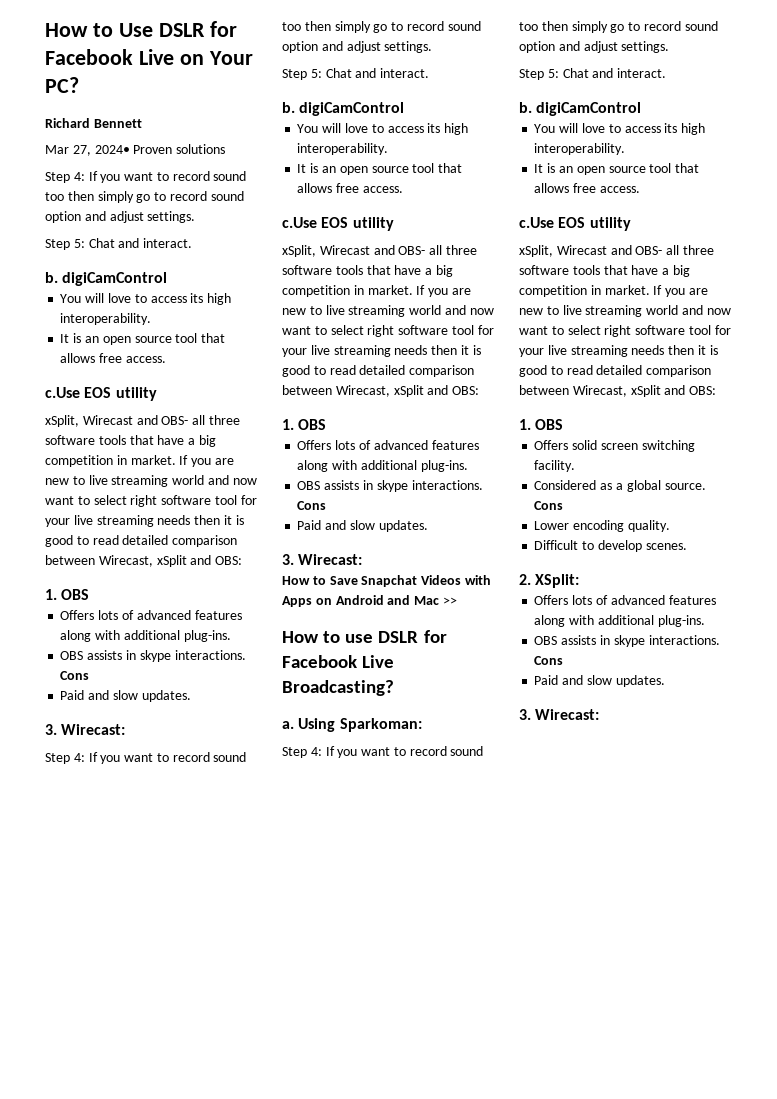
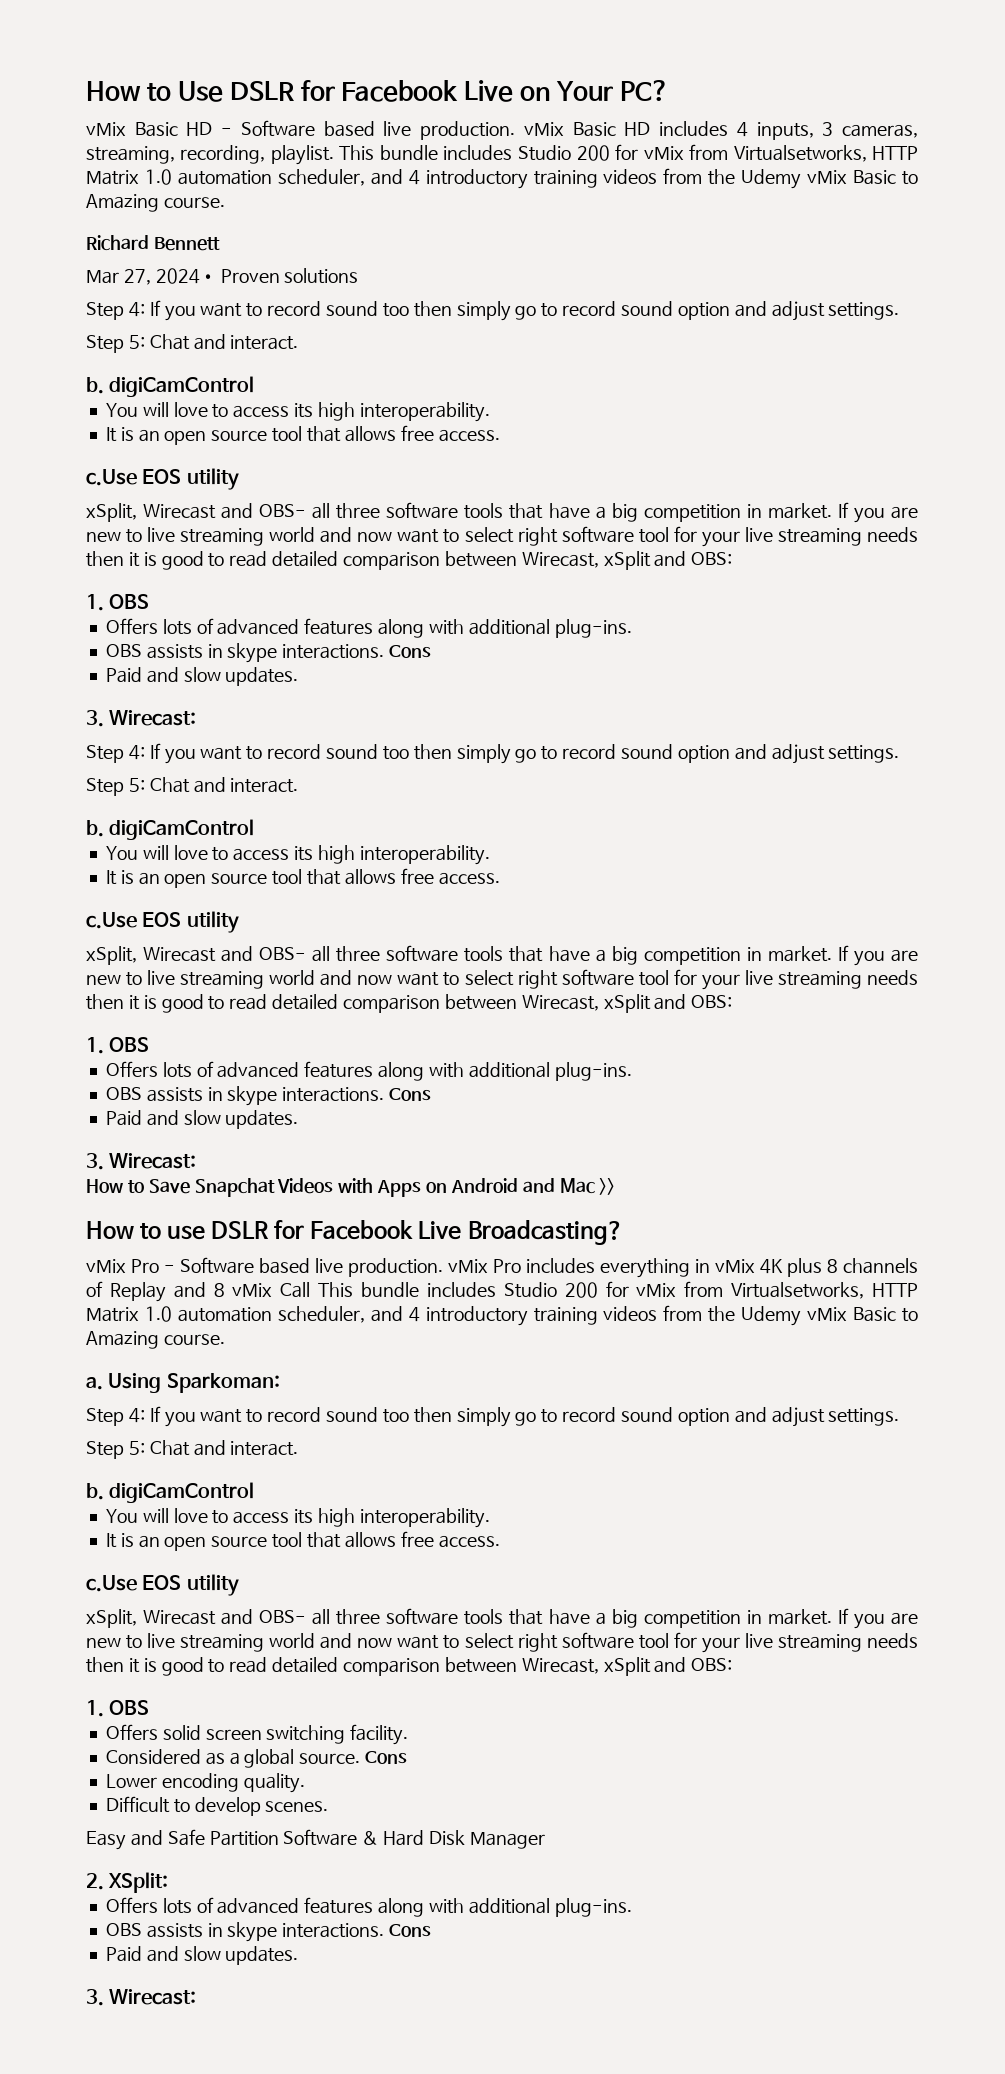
(79, 85) none -> [86,120,919,140] [86,144,919,165] [86,168,918,189] [86,194,225,212] // vMix Basic HD - Software based live production. vMix Basic HD includes 4 inputs, 3 cameras, streaming, recording, playlist. This bundle includes Studio 200 for vMix from Virtualsetworks, HTTP Matrix 1.0 automation scheduler, and 4 introductory training videos from the Udemy vMix Basic to Amazing course.
(394, 688) none -> [86,1257,919,1278] [86,1281,918,1302] [86,1305,918,1326] [86,1331,225,1349] // vMix Pro - Software based live production. vMix Pro includes everything in vMix 4K plus 8 channels of Replay and 8 vMix Call This bundle includes Studio 200 for vMix from Virtualsetworks, HTTP Matrix 1.0 automation scheduler, and 4 introductory training videos from the Udemy vMix Basic to Amazing course.
(687, 546) none -> [86,1829,545,1850] // Easy and Safe Partition Software & Hard Disk Manager

